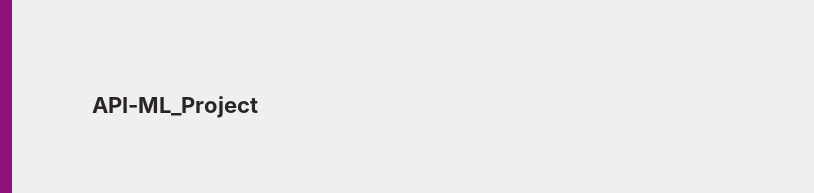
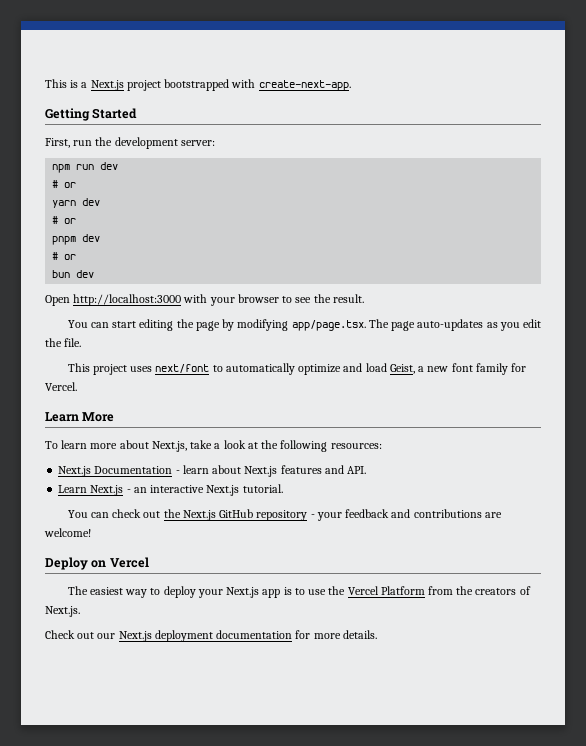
[92,96,258,118] API-ML_Project -> [45,79,351,91] [45,108,138,121] [45,137,215,149] [52,162,119,173] [52,180,77,188] [52,198,101,208] [52,216,77,224] [52,234,101,245] [52,252,77,260] [52,270,95,278] [45,294,364,306] [67,319,541,331] [45,338,82,347] [67,363,526,375] [45,382,77,391] [45,412,115,422] [45,440,382,452] [58,465,367,477] [58,484,283,496] [67,509,502,521] [44,528,91,537] [45,557,149,570] [67,586,531,598] [45,606,80,617] [45,630,377,642] This is a Next.js project bootstrapped with create-next-app. // Getting Started // First, run the development server: // npm run dev // # or // yarn dev // # or // pnpm dev // # or // bun dev // Open http://localhost:3000 with your browser to see the result. // You can start editing the page by modifying app/page.tsx. The page auto-updates as you edit the file. // This project uses next/font to automatically optimize and load Geist, a new font family for Vercel. // Learn More // To learn more about Next.js, take a look at the following resources: // Next.js Documentation - learn about Next.js features and API. // Learn Next.js - an interactive Next.js tutorial. // You can check out the Next.js GitHub repository - your feedback and contributions are welcome! // Deploy on Vercel // The easiest way to deploy your Next.js app is to use the Vercel Platform from the creators of Next.js. // Check out our Next.js deployment documentation for more details.

